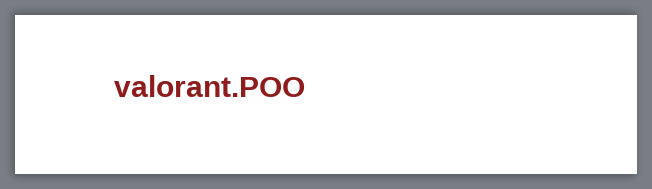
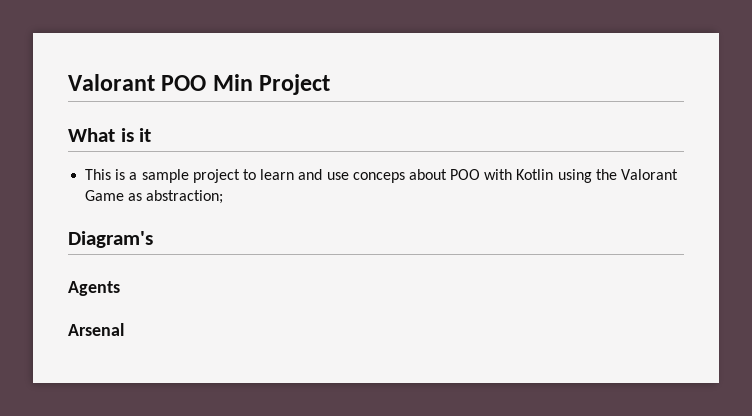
[114,75,305,97] valorant.POO -> [68,74,331,95] [68,128,152,142] [85,169,679,183] [85,190,224,204] [68,231,153,248] [68,281,120,296] [68,323,124,336] Valorant POO Min Project // What is it // This is a sample project to learn and use conceps about POO with Kotlin using the Valorant Game as abstraction; // Diagram's // Agents // Arsenal

